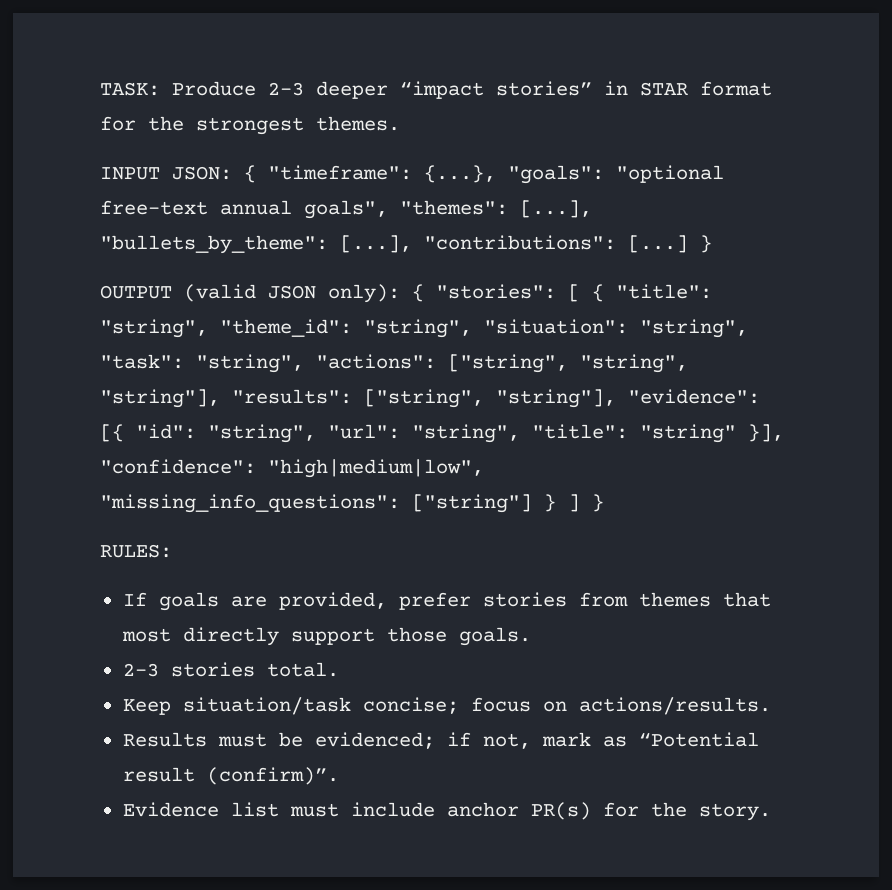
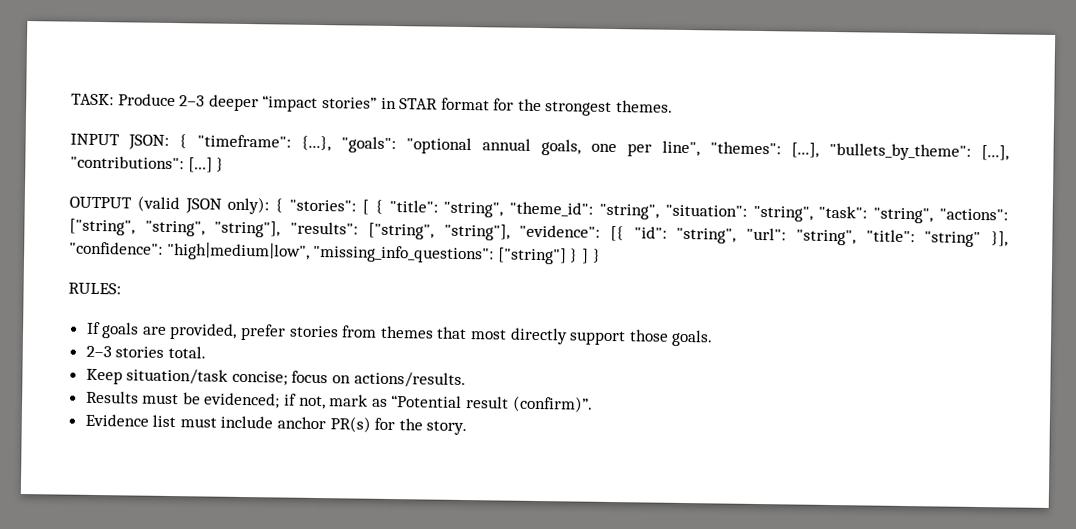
[100,200,388,219] free-text annual goals", -> [482,138,700,157] annual goals, one per line",

